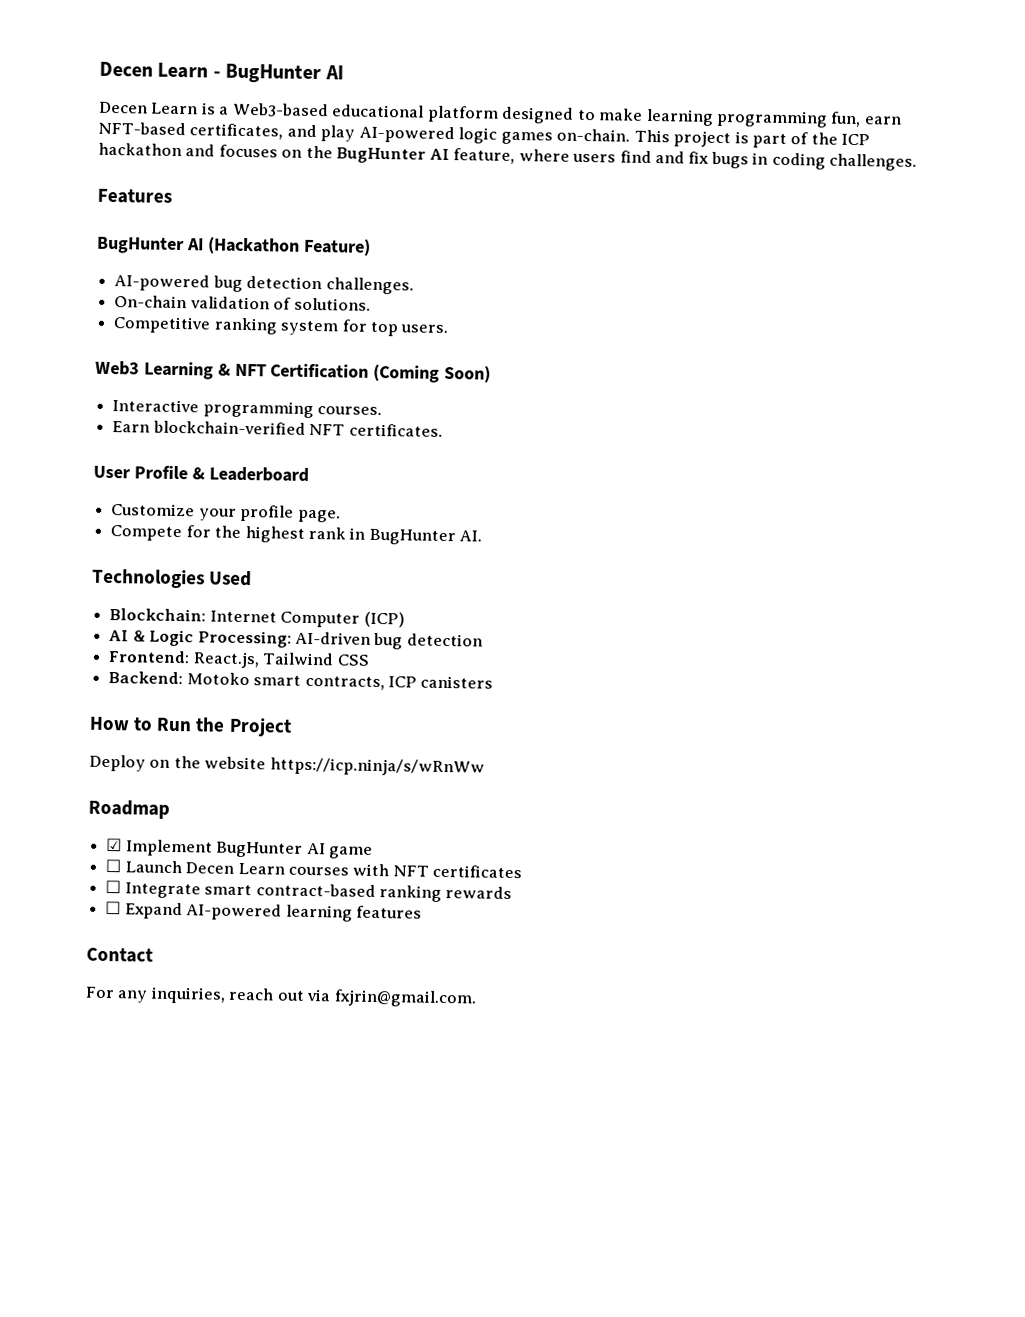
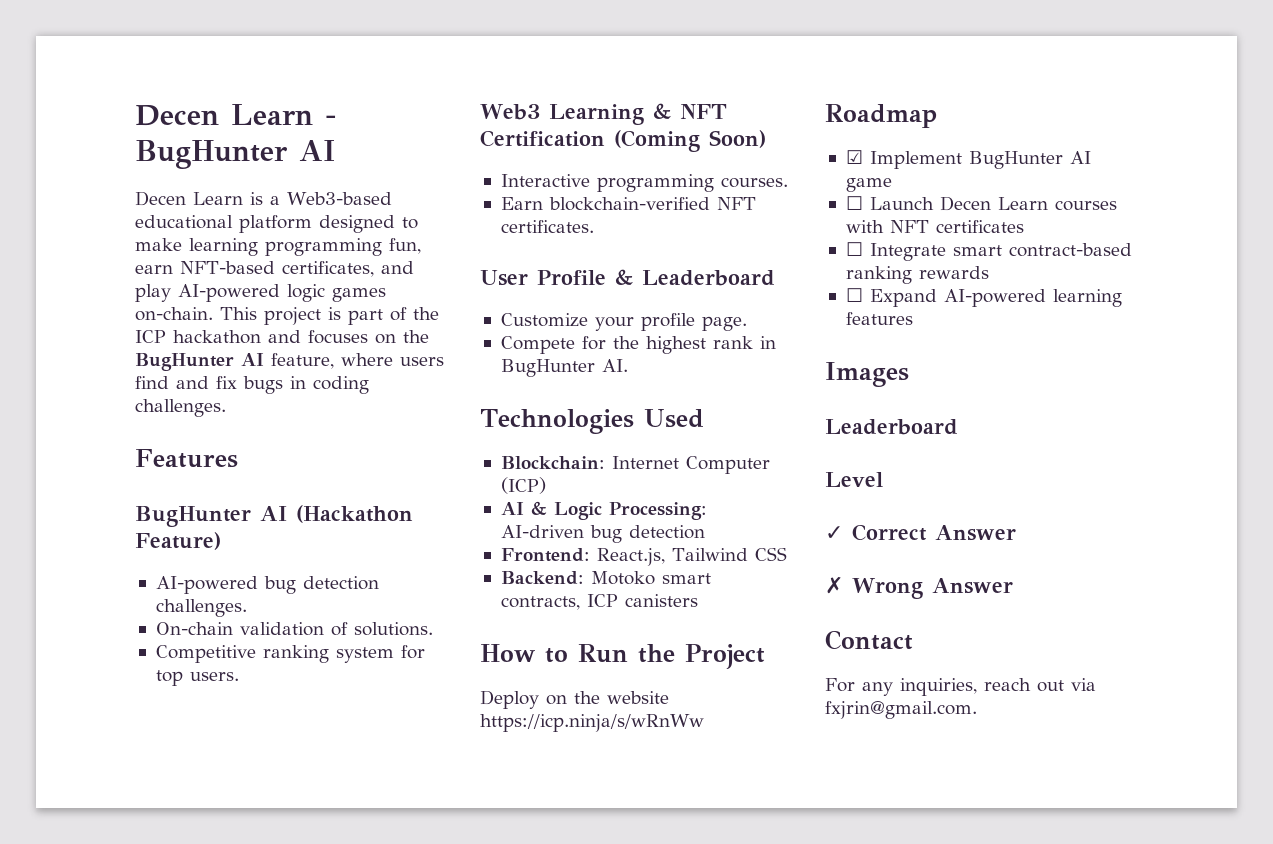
(422, 912) none -> [825,362,909,387] [825,419,958,435] [825,472,883,487] [825,524,1016,541] [825,576,1013,599] // Images // Leaderboard // Level // ✓ Correct Answer // ✗ Wrong Answer

